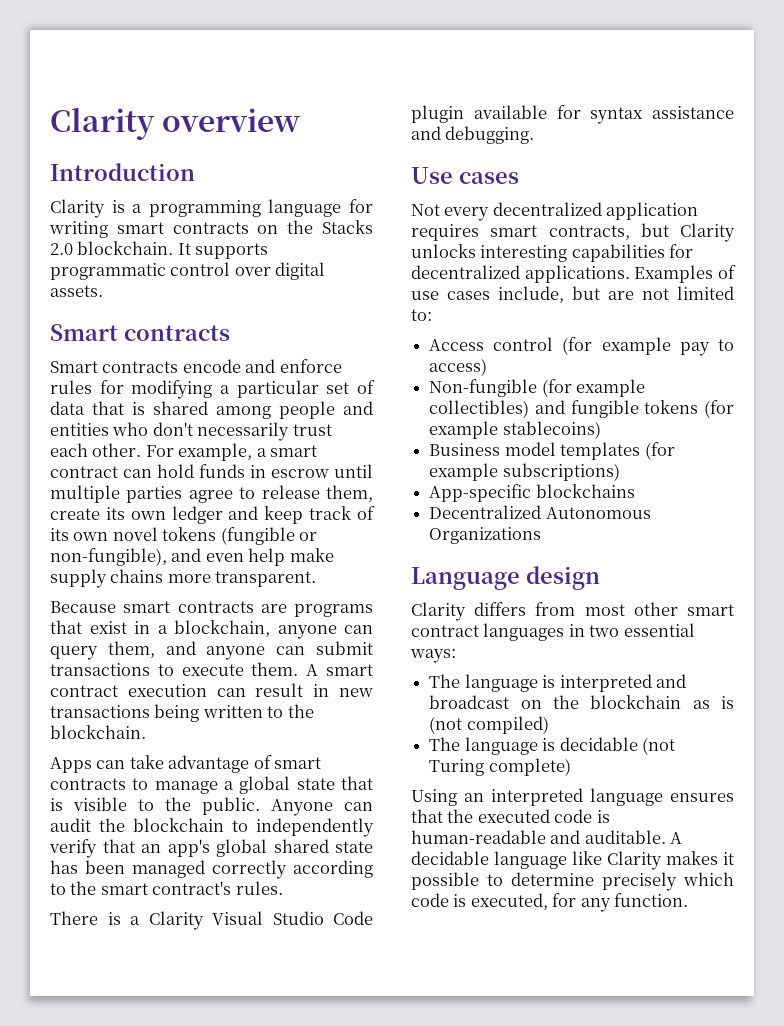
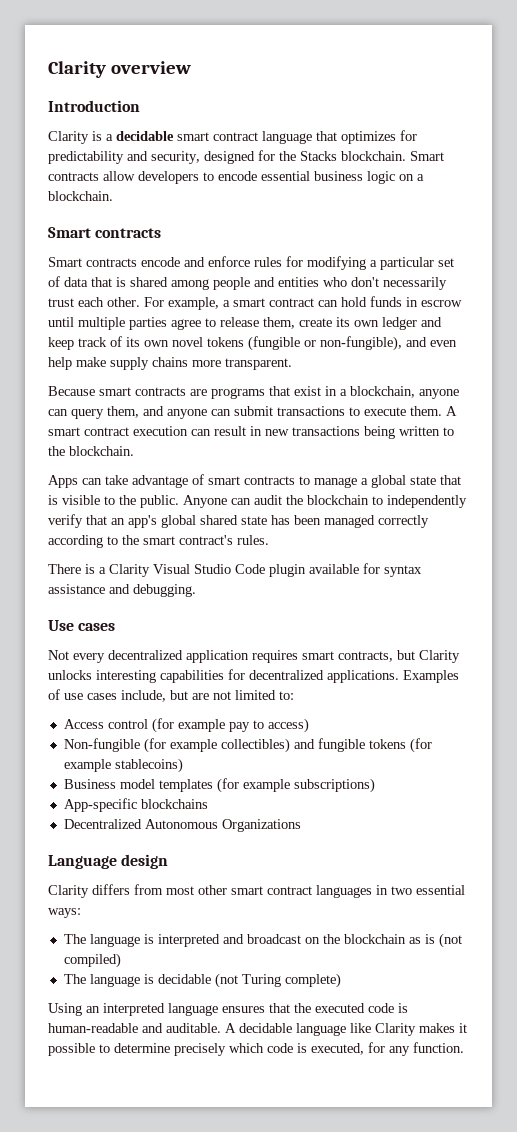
[148,199,373,217] [49,220,374,238] [50,241,269,259] [50,262,326,280] [50,285,103,297] programming language for writing smart contracts on the Stacks 2.0 blockchain. It supports programmatic control over digital assets. -> [116,130,417,144] [48,150,444,164] [48,171,424,184] [48,191,113,201] decidable smart contract language that optimizes for predictability and security, designed for the Stacks blockchain. Smart contracts allow developers to encode essential business logic on a blockchain.

